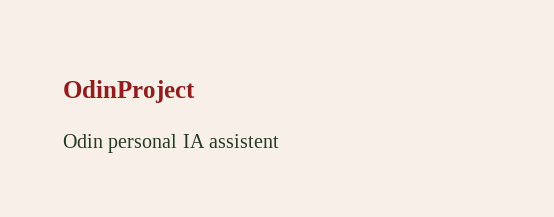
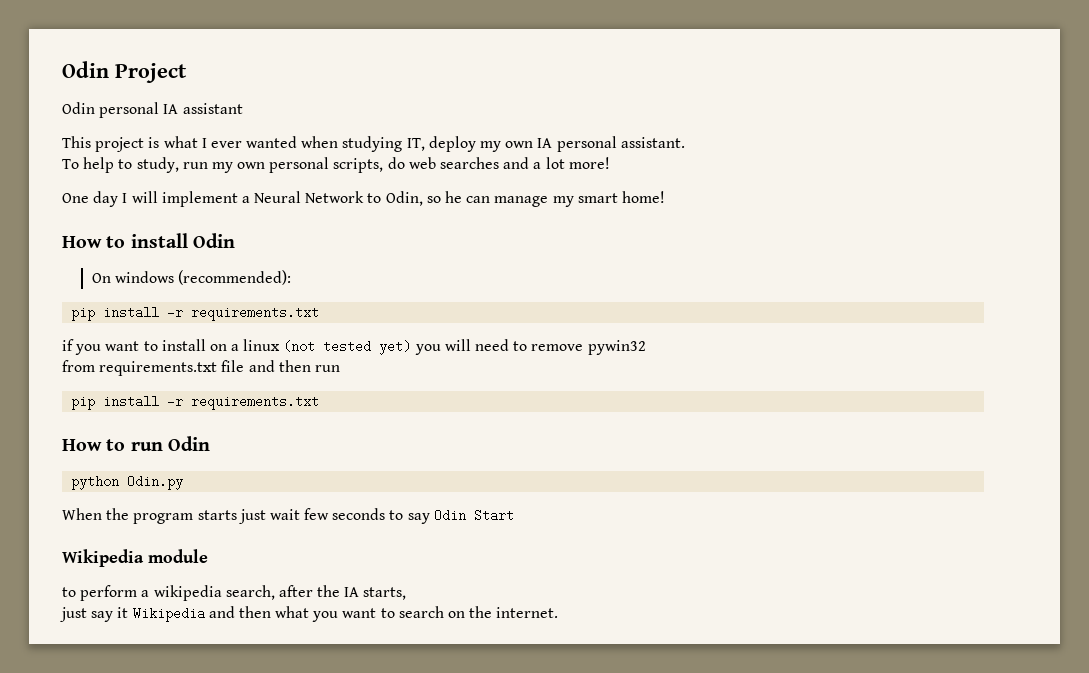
[63,80,195,103] OdinProject -> [62,61,187,83] Odin Project
[209,134,280,148] assistent -> [182,103,243,114] [62,136,685,152] [62,157,610,173] [62,191,665,207] [62,233,235,248] [91,270,292,285] [71,306,320,321] [62,339,646,355] [62,360,340,376] [71,395,320,410] [62,436,210,451] [71,475,184,490] [62,508,514,524] [62,549,208,567] [62,585,407,601] [60,606,559,622] assistant // This project is what I ever wanted when studying IT, deploy my own IA personal assistant. // To help to study, run my own personal scripts, do web searches and a lot more! // One day I will implement a Neural Network to Odin, so he can manage my smart home! // How to install Odin // On windows (recommended): // pip install -r requirements.txt // if you want to install on a linux (not tested yet) you will need to remove pywin32 // from requirements.txt file and then run // pip install -r requirements.txt // How to run Odin // python Odin.py // When the program starts just wait few seconds to say Odin Start // Wikipedia module // to perform a wikipedia search, after the IA starts, // just say it Wikipedia and then what you want to search on the internet.

